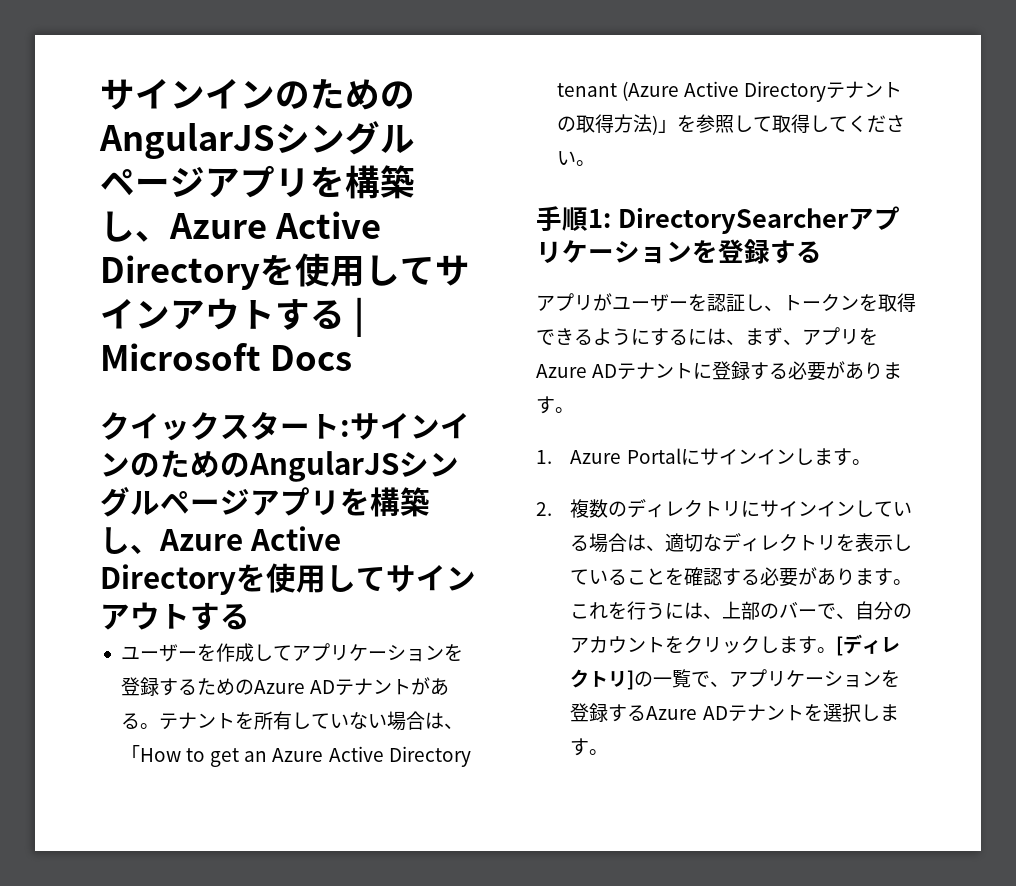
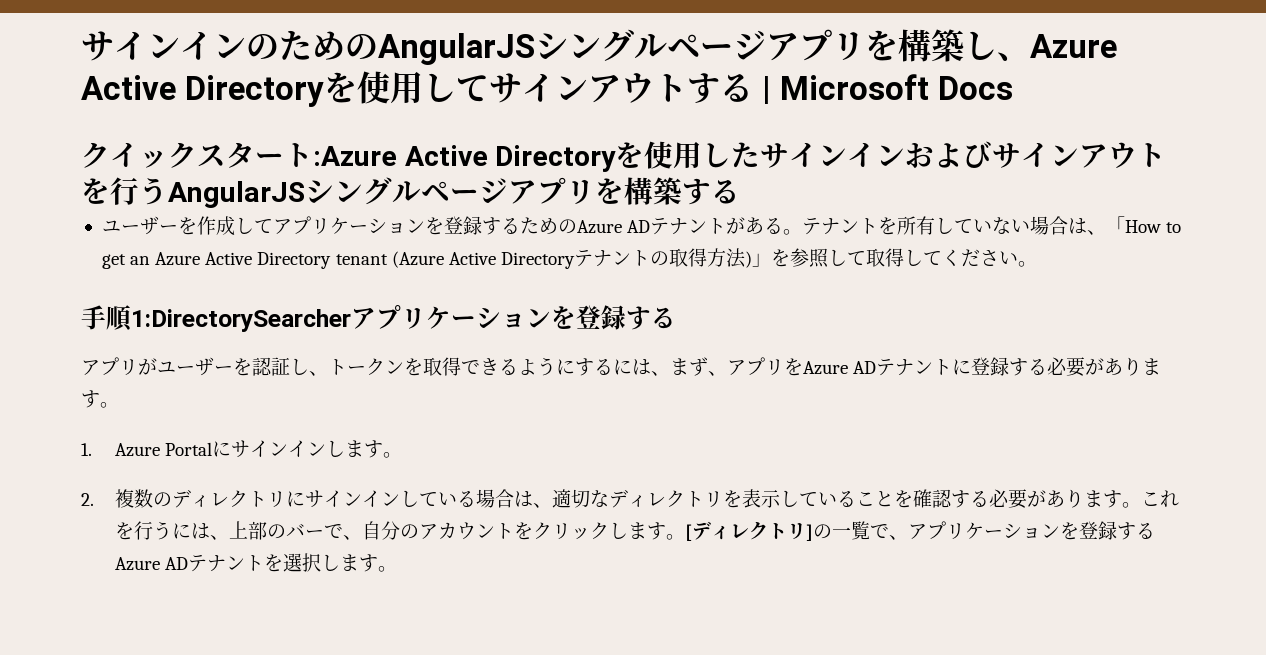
[340,413,470,440] [100,450,459,482] [100,487,430,517] [100,526,341,554] [100,563,476,595] [100,602,190,630] :サインインのためのAngularJSシングルページアプリを構築し、Azure Active Directoryを使用してサインアウト -> [313,141,1167,172] [81,177,682,208] :Azure Active Directoryを使用したサインインおよびサインアウトを行うAngularJSシングルページアプリを構築
[588,207,849,234] 1: DirectorySearcher -> [131,309,351,332] 1:DirectorySearcher

